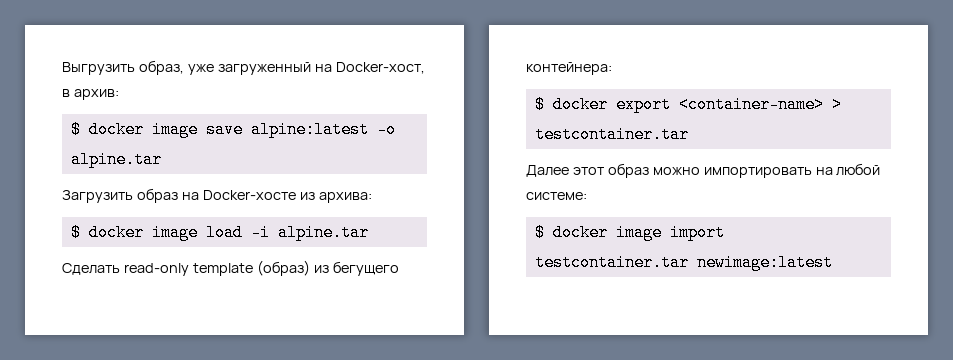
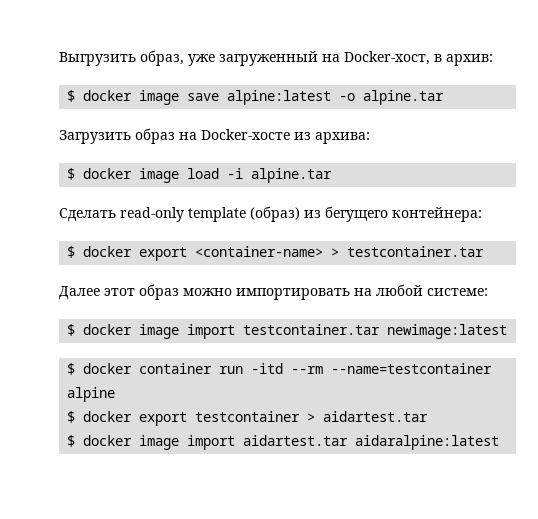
(833, 262) none -> [67,363,493,375] [67,387,116,402] [67,411,429,426] [67,435,500,450] // $ docker container run -itd --rm --name=testcontainer alpine // $ docker export testcontainer > aidartest.tar // $ docker image import aidartest.tar aidaralpine:latest

